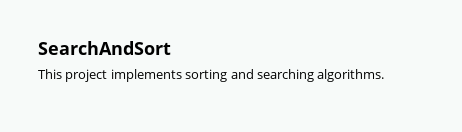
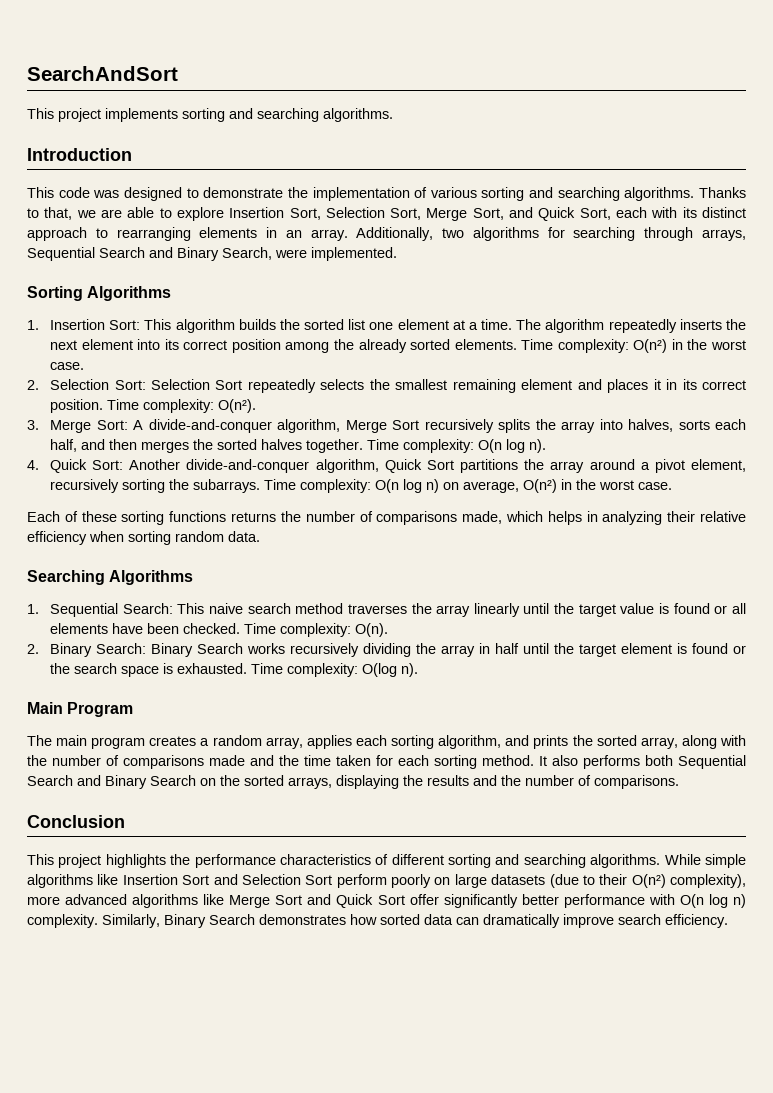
(385, 75) none -> [27,148,132,161] [27,187,746,201] [27,207,746,221] [27,227,746,241] [27,247,397,261] [27,286,172,301] [27,319,746,333] [50,339,746,353] [50,362,85,370] [27,379,746,393] [50,399,257,413] [27,419,746,433] [50,439,547,453] [27,459,747,473] [50,479,673,493] [27,511,746,525] [27,531,260,545] [27,570,194,585] [27,603,746,617] [50,623,389,637] [27,643,747,657] [50,663,419,677] [27,702,134,717] [27,735,747,749] [27,755,746,769] [27,775,679,789] [27,815,125,828] [27,854,746,868] [27,874,746,888] [27,894,746,908] [27,914,728,928] // Introduction // This code was designed to demonstrate the implementation of various sorting and searching algorithms. Thanks to that, we are able to explore Insertion Sort, Selection Sort, Merge Sort, and Quick Sort, each with its distinct approach to rearranging elements in an array. Additionally, two algorithms for searching through arrays, Sequential Search and Binary Search, were implemented. // Sorting Algorithms // 1. Insertion Sort: This algorithm builds the sorted list one element at a time. The algorithm repeatedly inserts the next element into its correct position among the already sorted elements. Time complexity: O(n²) in the worst case. // 2. Selection Sort: Selection Sort repeatedly selects the smallest remaining element and places it in its correct position. Time complexity: O(n²). // 3. Merge Sort: A divide-and-conquer algorithm, Merge Sort recursively splits the array into halves, sorts each half, and then merges the sorted halves together. Time complexity: O(n log n). // 4. Quick Sort: Another divide-and-conquer algorithm, Quick Sort partitions the array around a pivot element, recursively sorting the subarrays. Time complexity: O(n log n) on average, O(n²) in the worst case. // Each of these sorting functions returns the number of comparisons made, which helps in analyzing their relative efficiency when sorting random data. // Searching Algorithms // 1. Sequential Search: This naive search method traverses the array linearly until the target value is found or all elements have been checked. Time complexity: O(n). // 2. Binary Search: Binary Search works recursively dividing the array in half until the target element is found or the search space is exhausted. Time complexity: O(log n). // Main Program // The main program creates a random array, applies each sorting algorithm, and prints the sorted array, along with the number of comparisons made and the time taken for each sorting method. It also performs both Sequential Search and Binary Search on the sorted arrays, displaying the results and the number of comparisons. // Conclusion // This project highlights the performance characteristics of different sorting and searching algorithms. While simple algorithms like Insertion Sort and Selection Sort perform poorly on large datasets (due to their O(n²) complexity), more advanced algorithms like Merge Sort and Quick Sort offer significantly better performance with O(n log n) complexity. Similarly, Binary Search demonstrates how sorted data can dramatically improve search efficiency.

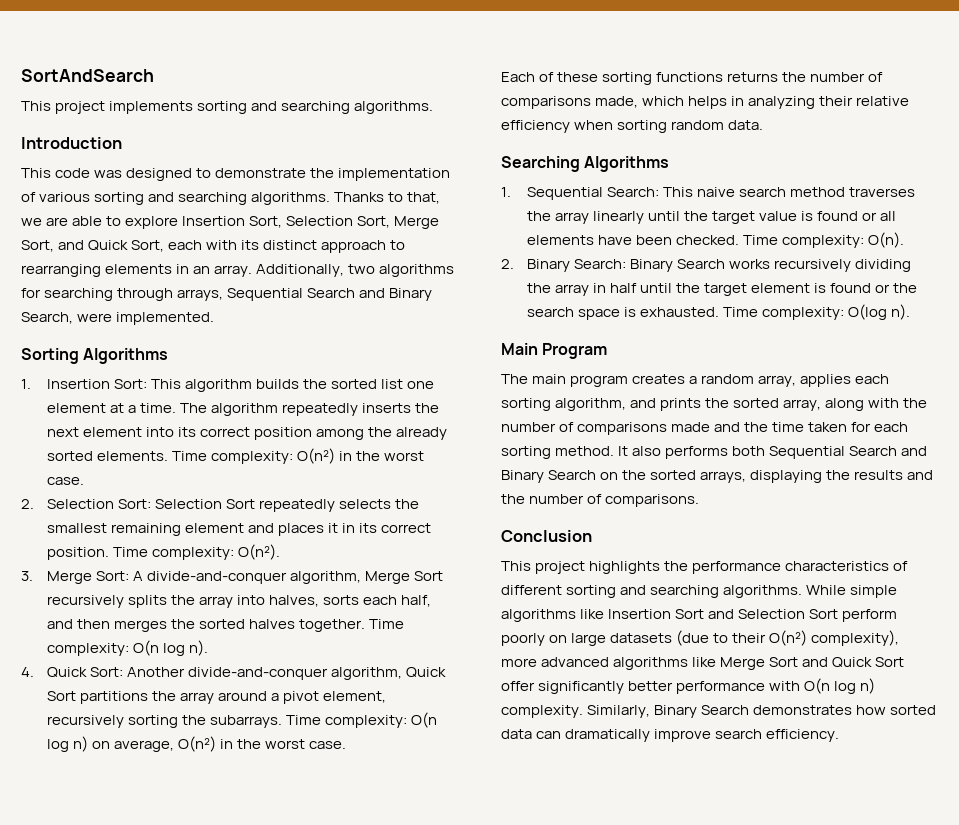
[27,66,178,81] SearchAndSort -> [21,69,154,82] SortAndSearch

